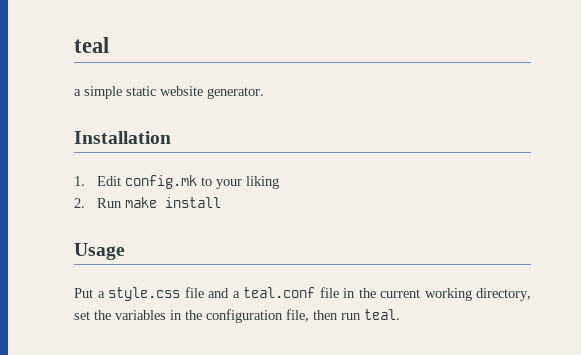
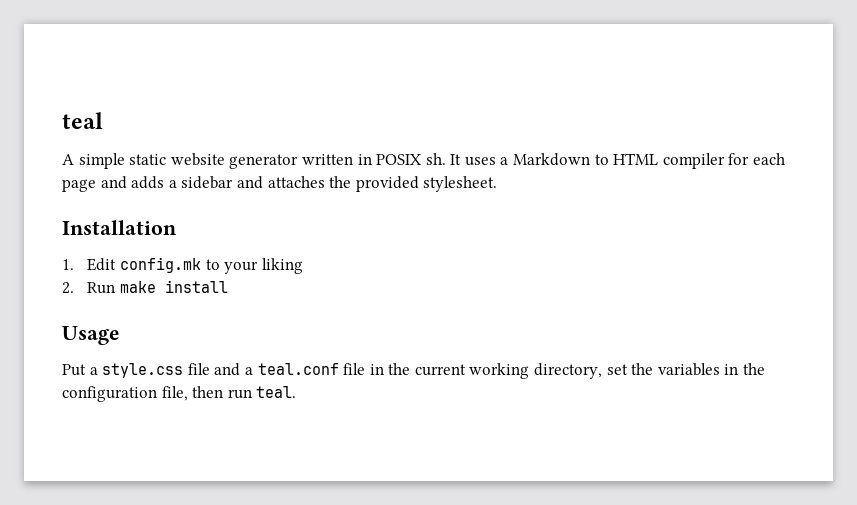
[74,89,81,96] a -> [62,154,74,165] A
[207,87,264,99] generator. -> [229,153,786,169] [62,176,498,192] generator written in POSIX sh. It uses a Markdown to HTML compiler for each page and adds a sidebar and attaches the provided stylesheet.

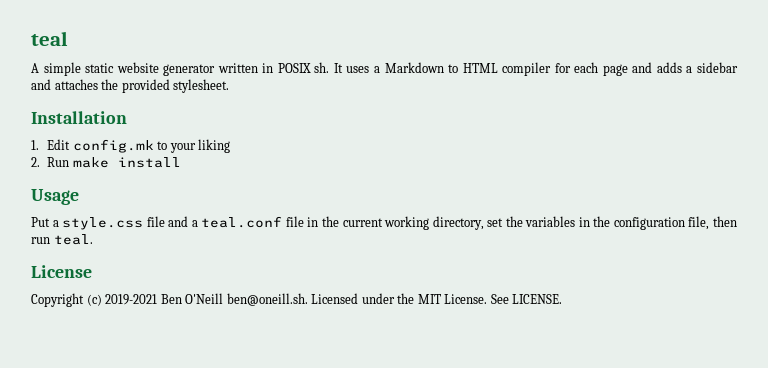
(297, 392) none -> [31,265,92,278] [31,293,563,307] // License // Copyright (c) 2019-2021 Ben O'Neill ben@oneill.sh. Licensed under the MIT License. See LICENSE.

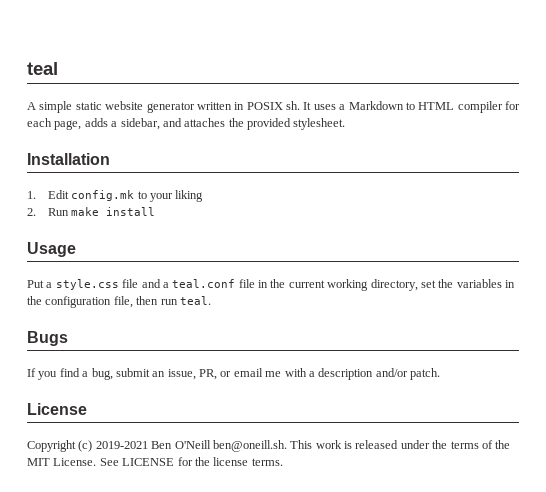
[602,62,653,76] page and -> [54,120,82,130] page,
[696,62,738,73] sidebar -> [120,118,160,130] sidebar,
(93, 239) none -> [27,331,68,346] [27,368,440,380] // Bugs // If you find a bug, submit an issue, PR, or email me with a description and/or patch.
[311,293,563,304] Licensed under the MIT License. See LICENSE. -> [290,440,511,449] [27,457,283,466] This work is released under the terms of the MIT License. See LICENSE for the license terms.

